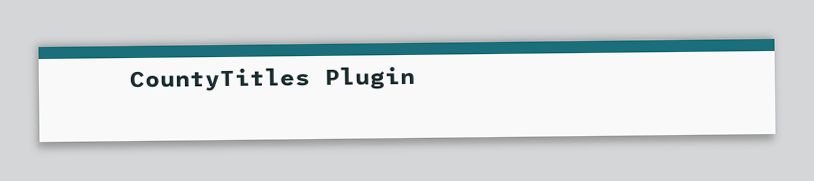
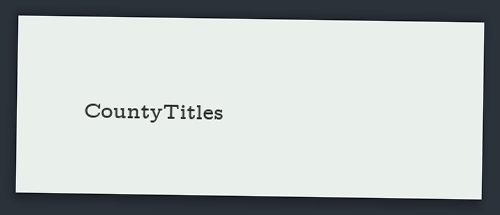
[324,65,415,90] Plugin -> (225, 113) none

